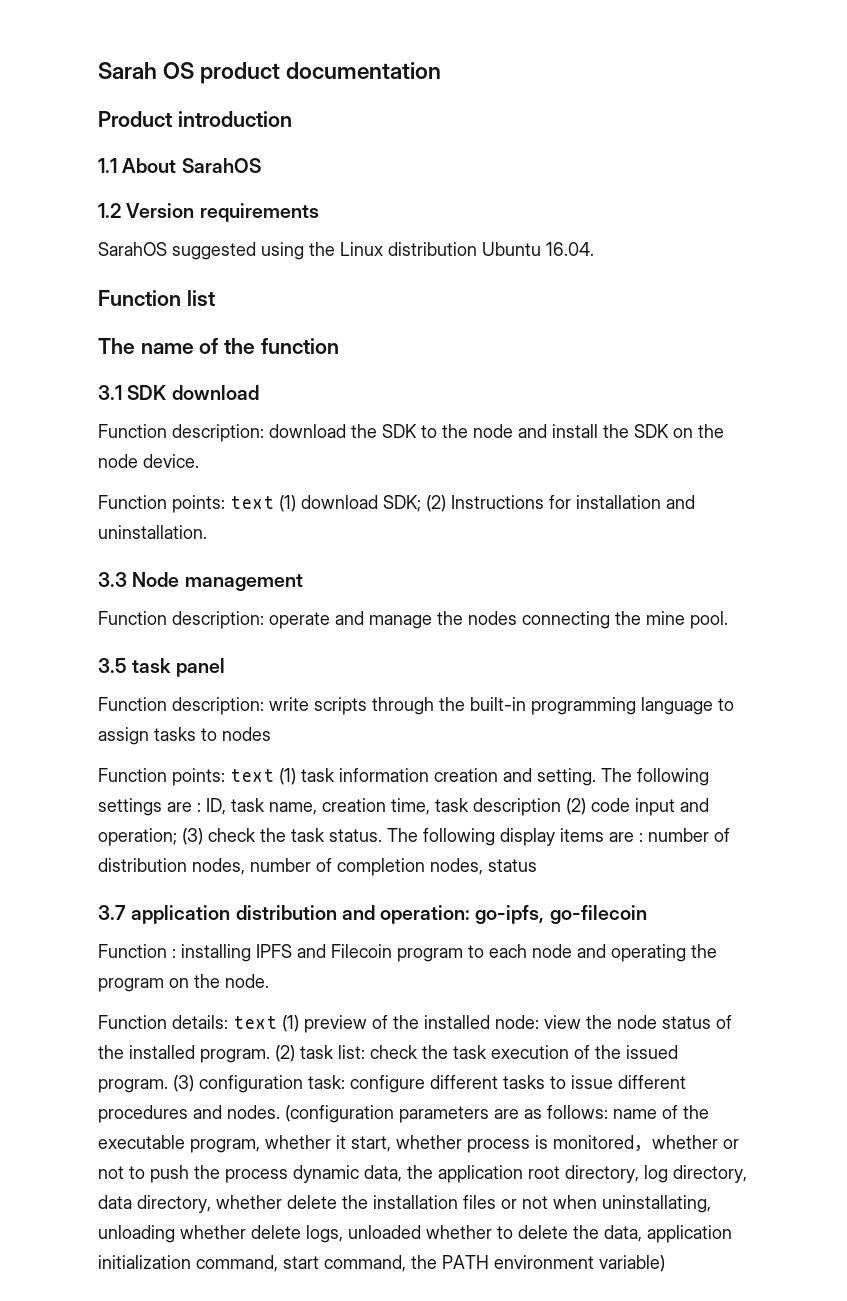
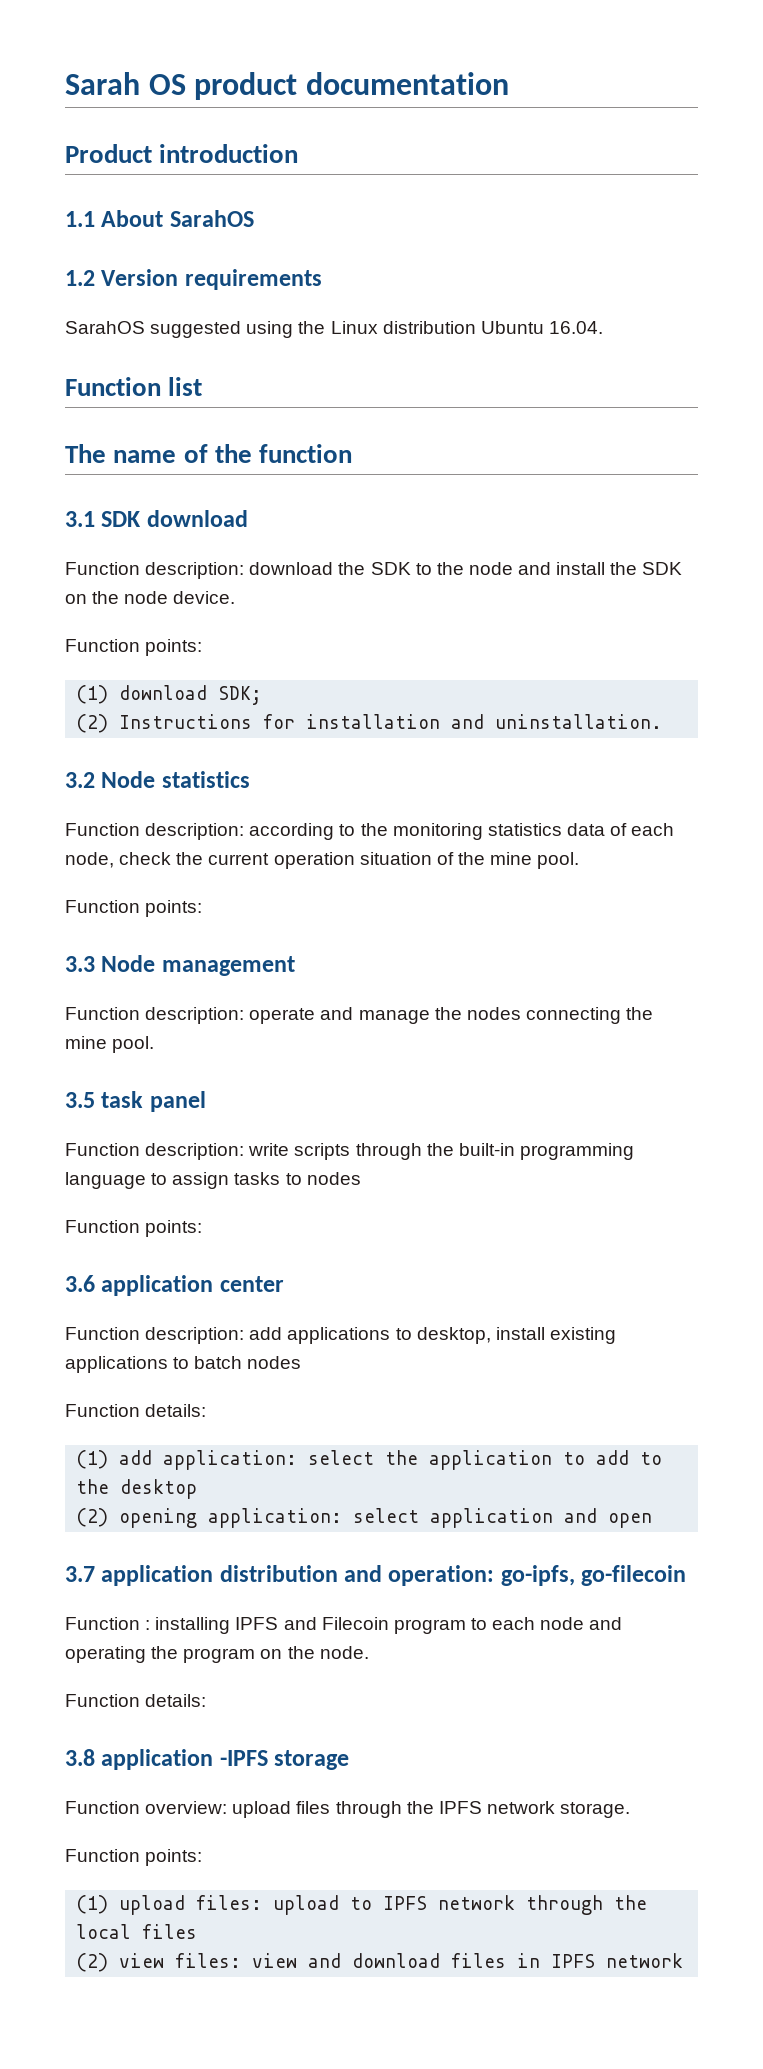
[230,496,274,509] text -> (203, 647) //
(421, 503) none -> (263, 695) //
(207, 532) none -> [65,771,250,788] [65,823,675,840] [65,852,580,869] [65,900,203,917] // 3.2 Node statistics // Function description: according to the monitoring statistics data of each node, check the current operation situation of the mine pool. // Function points:
[230,768,709,786] [98,798,709,816] [98,828,730,846] [98,858,537,876] text (1) task information creation and setting. The following settings are : ID, task name, creation time, task description (2) code input and operation; (3) check the task status. The following display items are : number of distribution nodes, number of completion nodes, status -> [65,1275,284,1296] [65,1327,616,1344] [65,1356,302,1373] [65,1404,207,1417] [76,1450,663,1470] [76,1479,198,1499] [76,1508,653,1528] // 3.6 application center // Function description: add applications to desktop, install existing applications to batch nodes // Function details: // (1) add application: select the application to add to the desktop // (2) opening application: select application and open
[233,1015,732,1033] [98,1045,678,1063] [98,1075,686,1093] [98,1105,709,1123] [98,1135,739,1153] [98,1165,747,1183] [98,1195,711,1213] [98,1225,732,1243] [98,1255,665,1272] text (1) preview of the installed node: view the node status of the installed program. (2) task list: check the task execution of the issued program. (3) configuration task: configure different tasks to issue different procedures and nodes. (configuration parameters are as follows: name of the executable program, whether it start, whether process is monitored，whether or not to push the process dynamic data, the application root directory, log directory, data directory, whether delete the installation files or not when uninstallating, unloading whether delete logs, unloaded whether to delete the data, application initialization command, start command, the PATH environment variable) -> [65,1749,350,1770] [65,1801,631,1818] [65,1849,203,1866] [76,1895,648,1915] [76,1924,198,1939] [76,1953,684,1972] // 3.8 application -IPFS storage // Function overview: upload files through the IPFS network storage. // Function points: // (1) upload files: upload to IPFS network through the local files // (2) view files: view and download files in IPFS network

